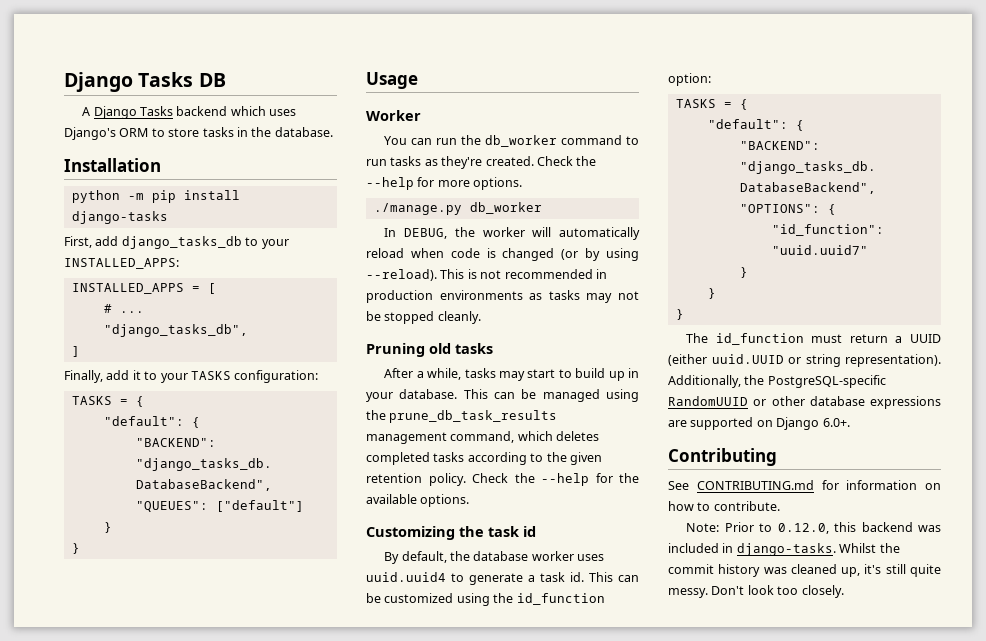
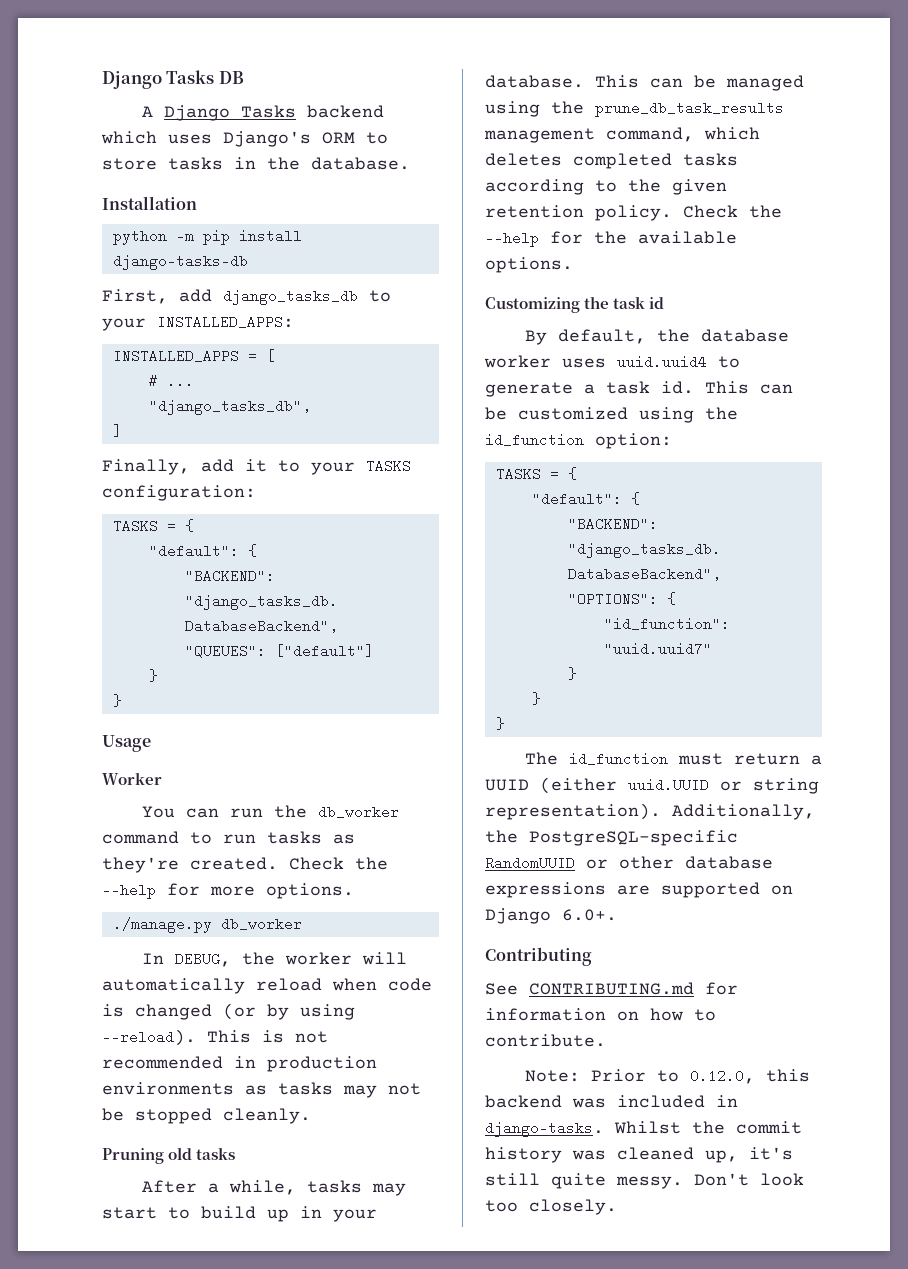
[71,211,168,224] django-tasks -> [112,254,248,270] django-tasks-db

